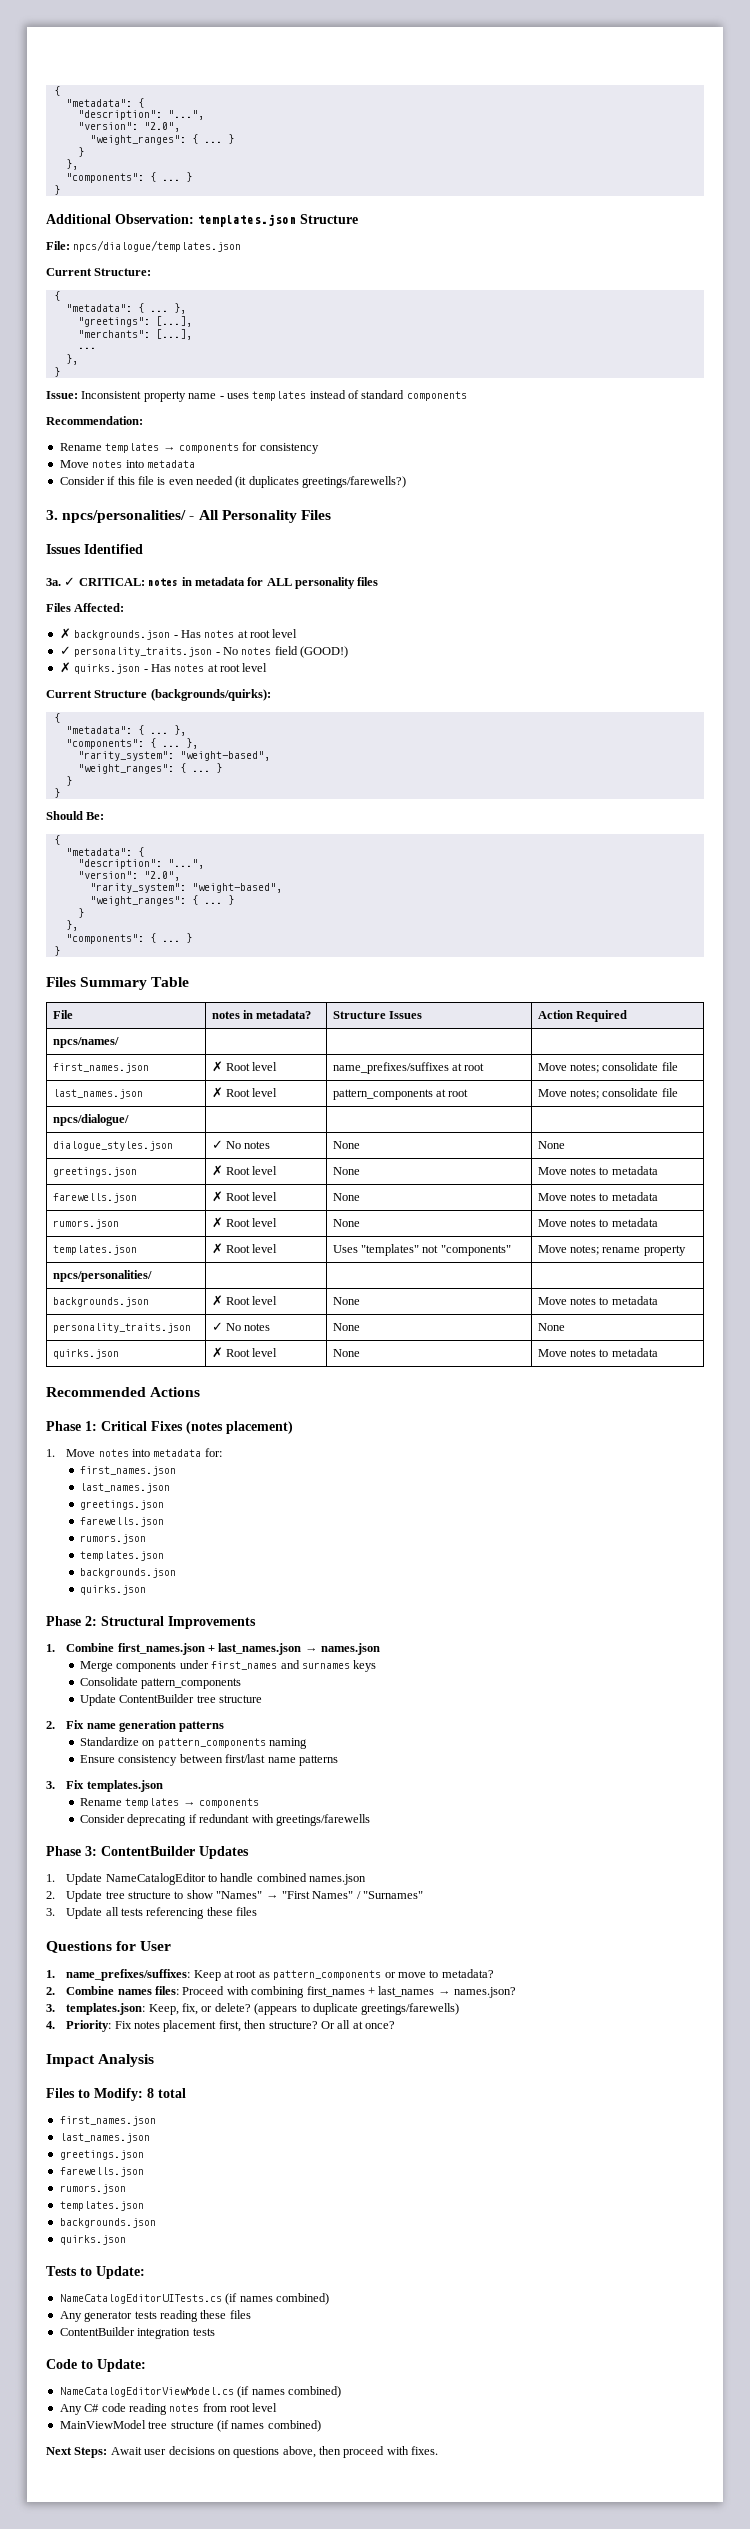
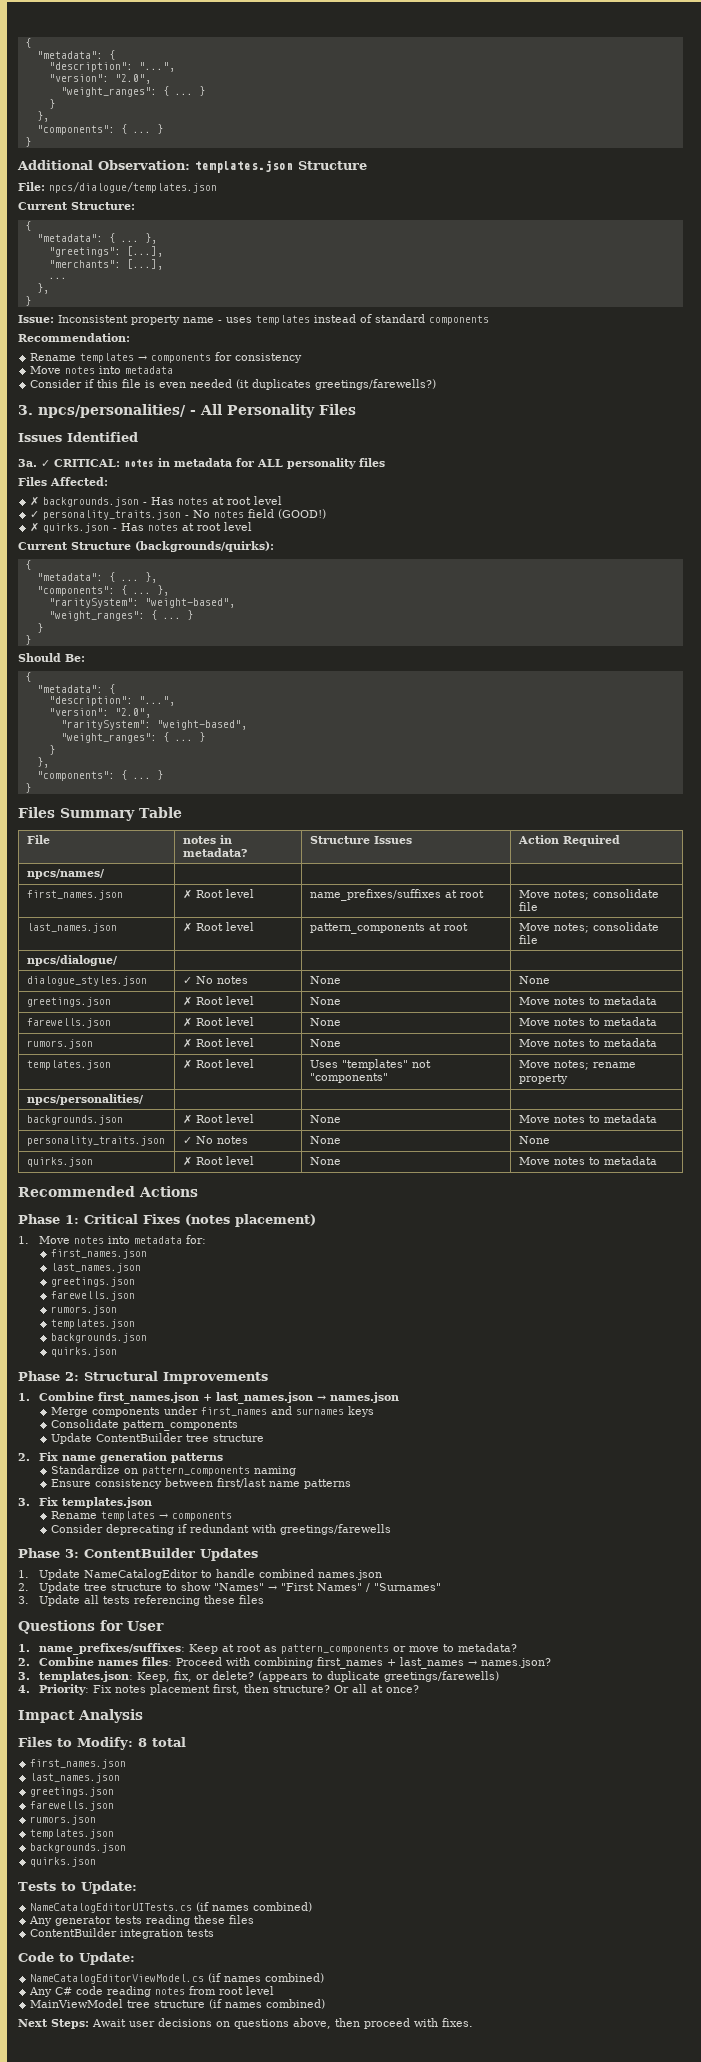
[77,751,174,761] "rarity_system": -> [48,598,139,608] "raritySystem":
[89,883,186,893] "rarity_system": -> [60,720,151,730] "raritySystem":

